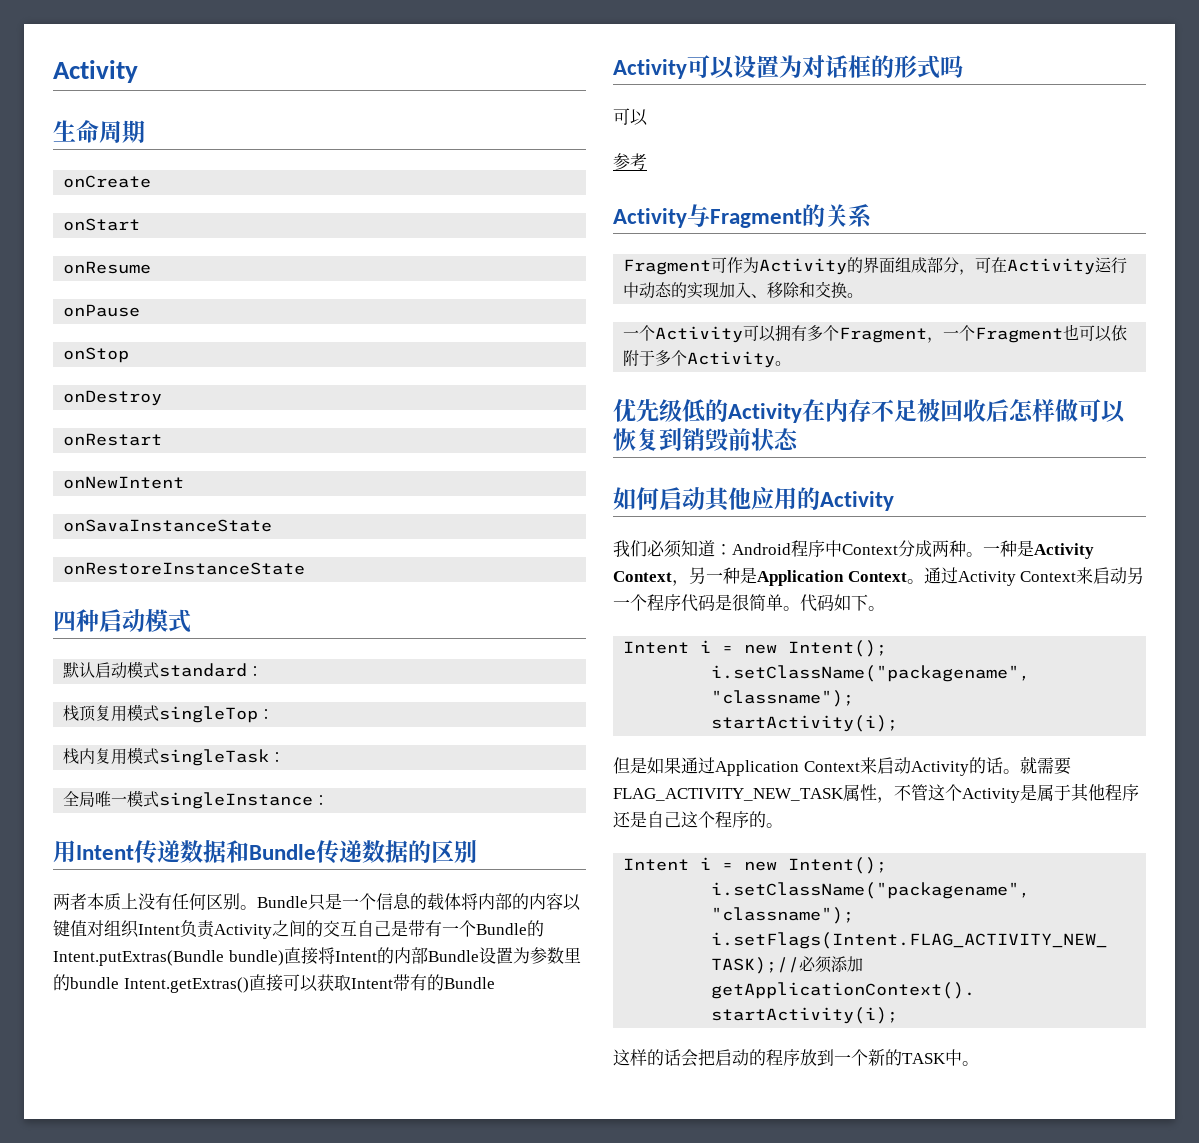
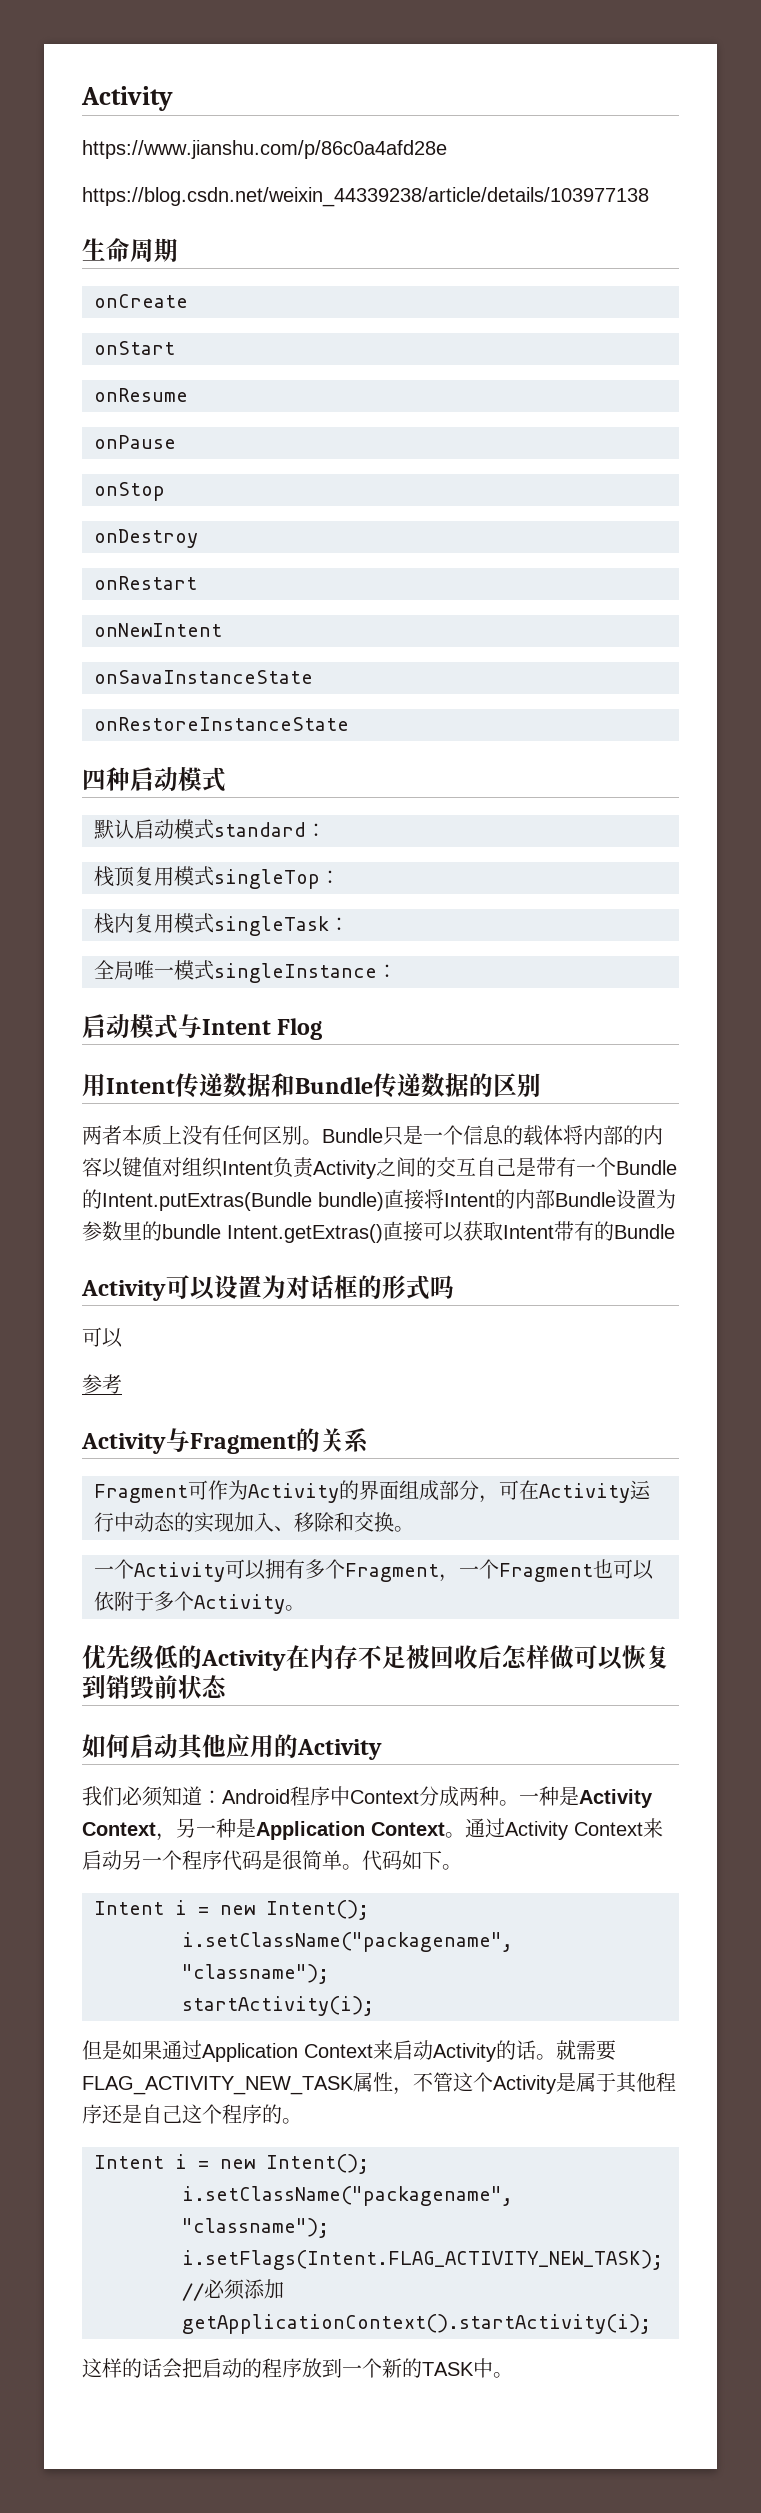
[53,60,138,83] Activity -> [81,86,173,111] [82,140,447,159] [82,187,649,207] Activity // https://www.jianshu.com/p/86c0a4afd28e // https://blog.csdn.net/weixin_44339238/article/details/103977138
(330, 800) none -> [82,1014,323,1040] // 启动模式与Intent Flog

